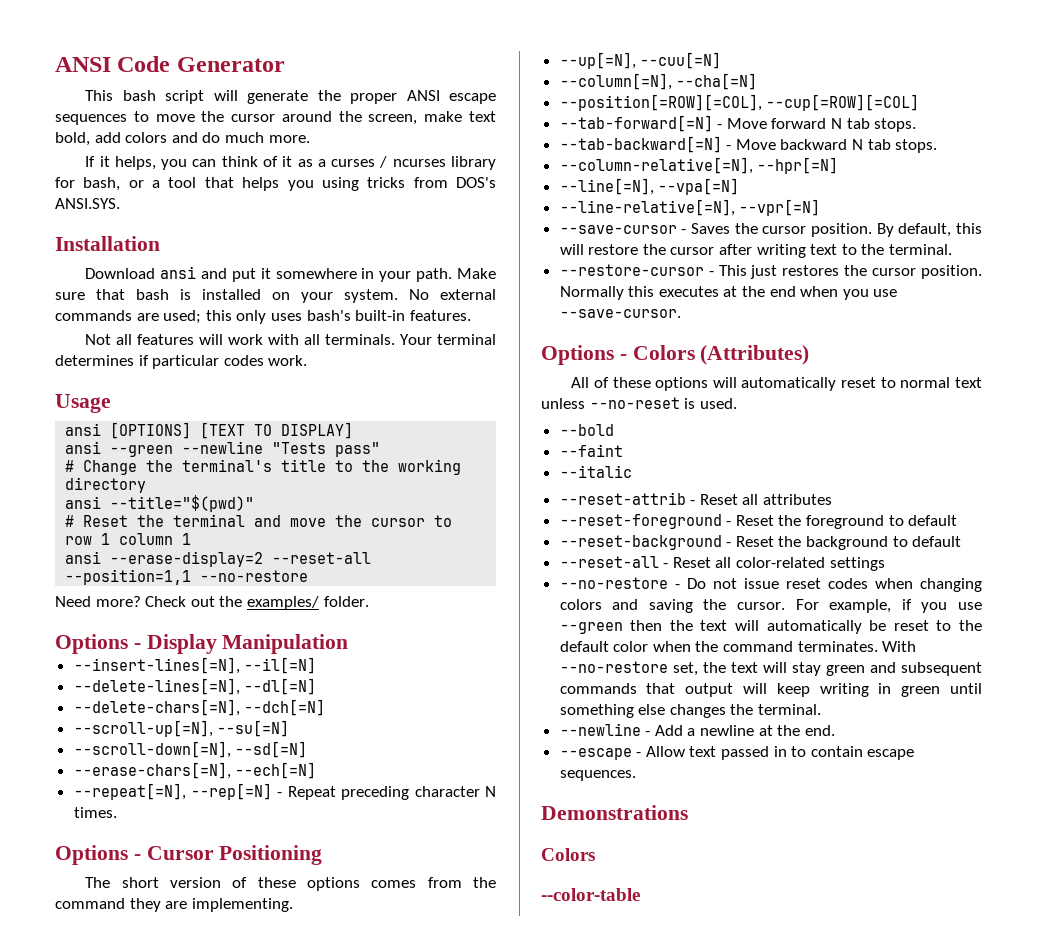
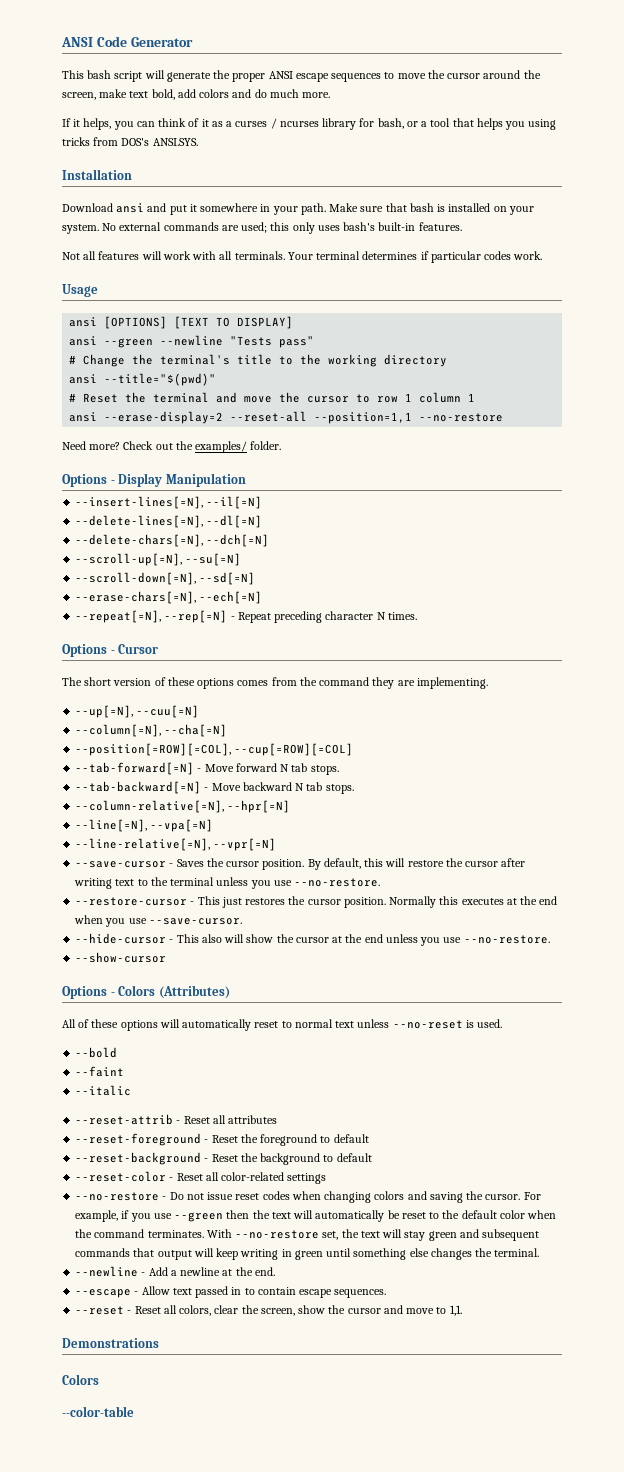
[219,845,323,865] Positioning -> (159, 649) none
[889,244,953,255] terminal. -> [170,877,381,889] terminal unless you use --no-restore.
(681, 313) none -> [75,933,550,946] [75,952,167,963] // --hide-cursor - This also will show the cursor at the end unless you use --no-restore. // --show-cursor
[559,556,659,568] --reset-all -> [75,1171,167,1182] --reset-color
(636, 775) none -> [75,1305,462,1316] // --reset - Reset all colors, clear the screen, show the cursor and move to 1,1.

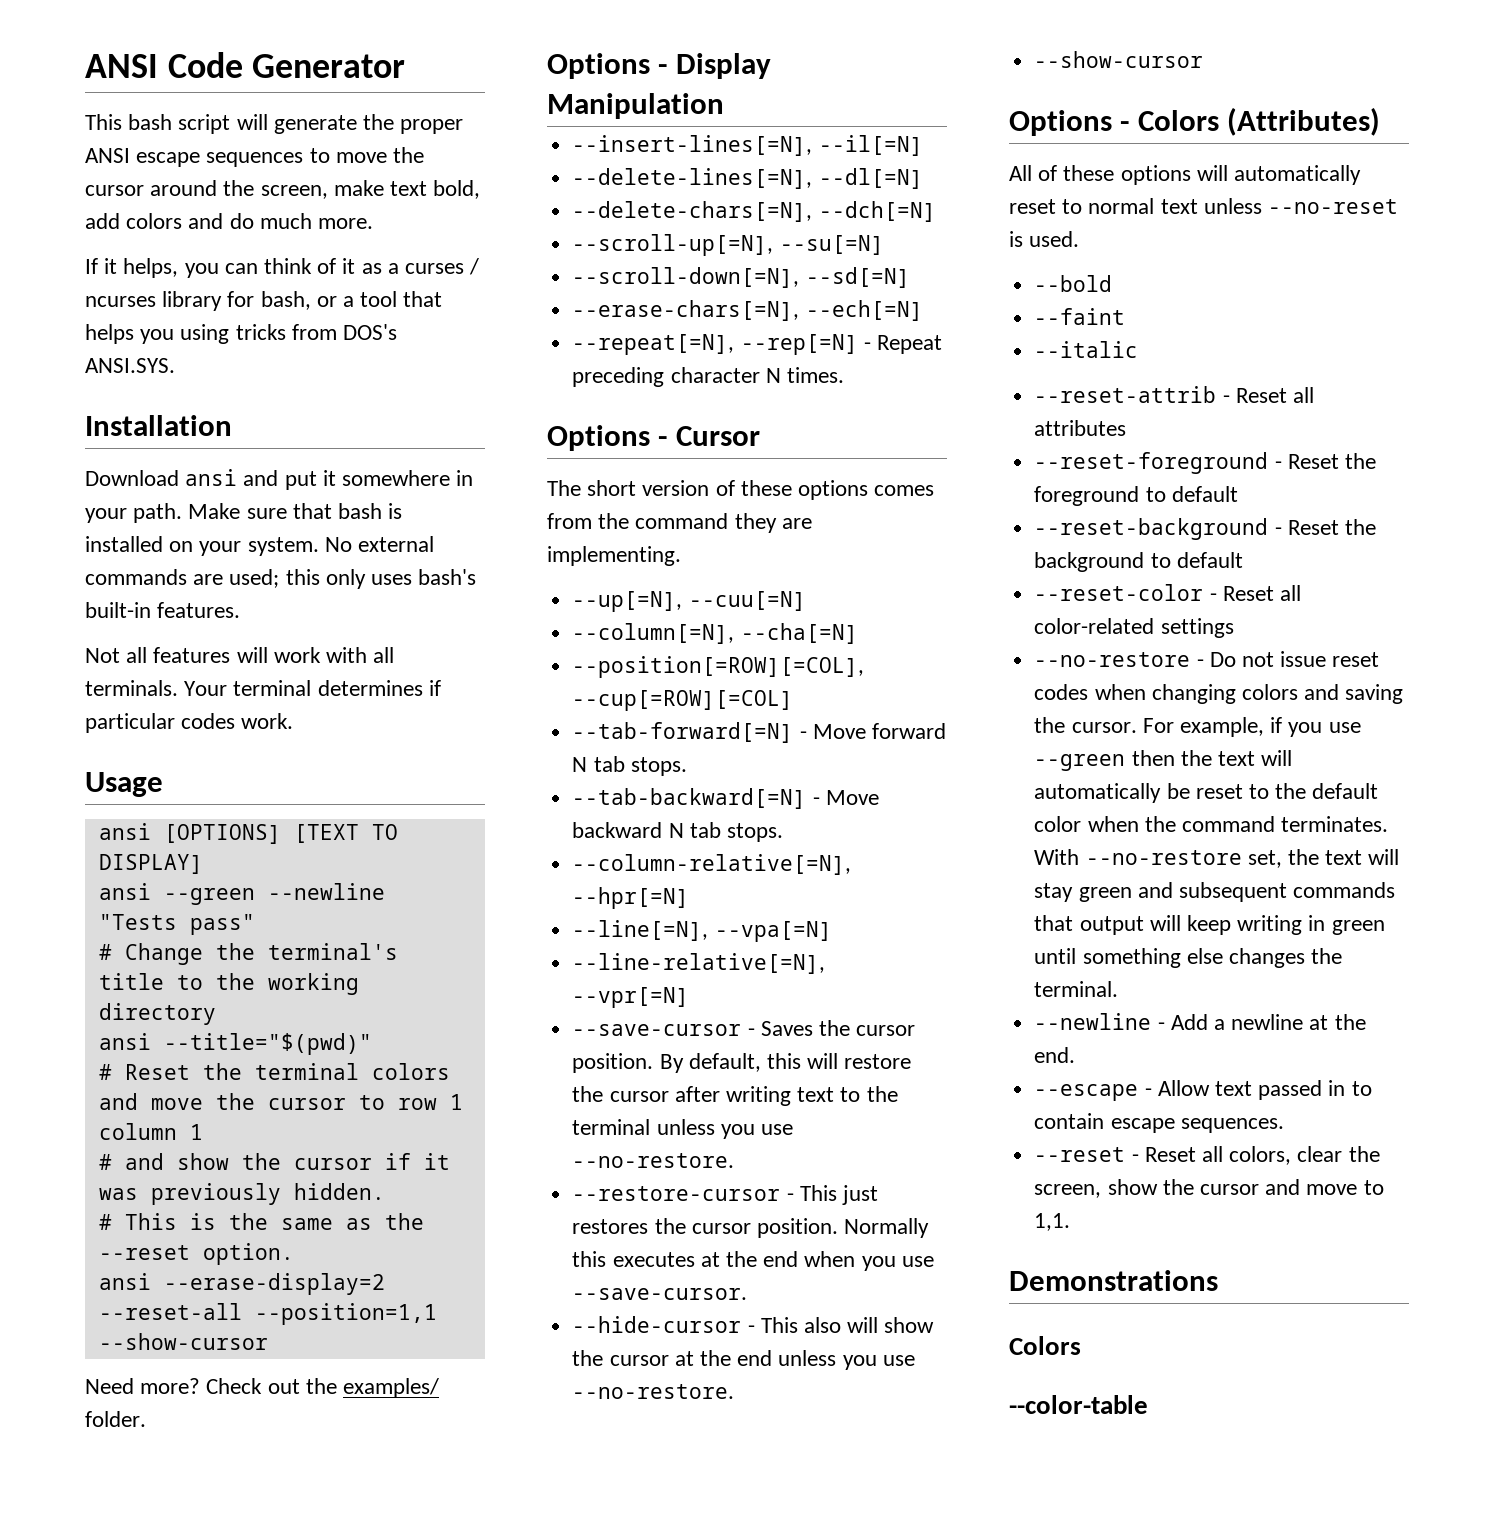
(210, 397) none -> [371,1063,450,1080] colors
(476, 397) none -> [98,1153,450,1170] [98,1183,385,1205] [98,1213,424,1230] [98,1243,294,1265] // # and show the cursor if it was previously hidden. // # This is the same as the --reset option.
[419,413,504,422] --no-restore -> [98,1333,268,1350] --show-cursor

